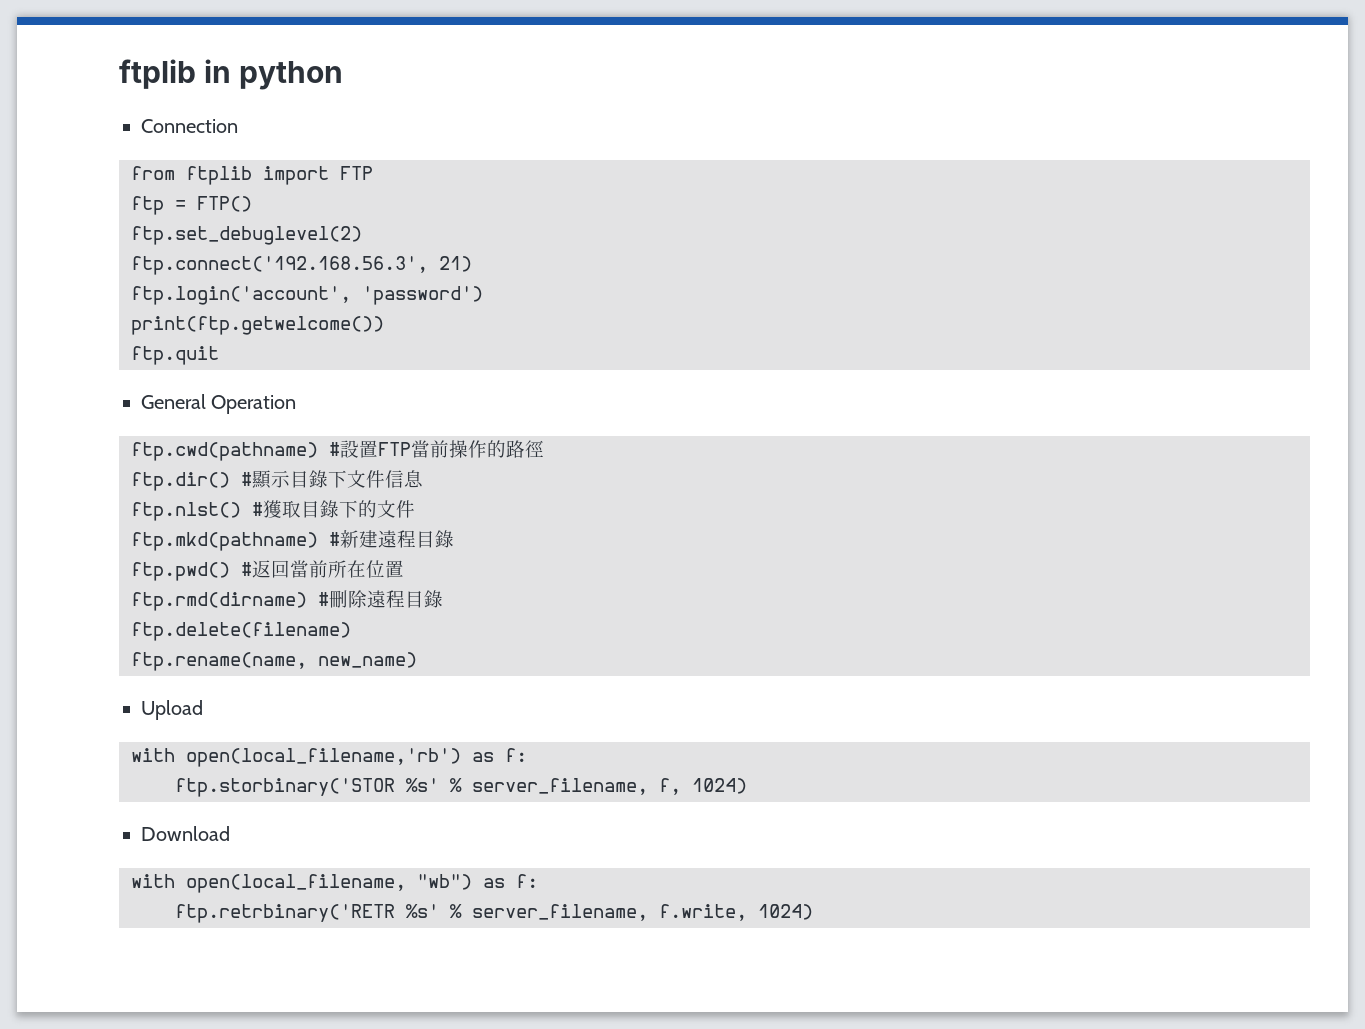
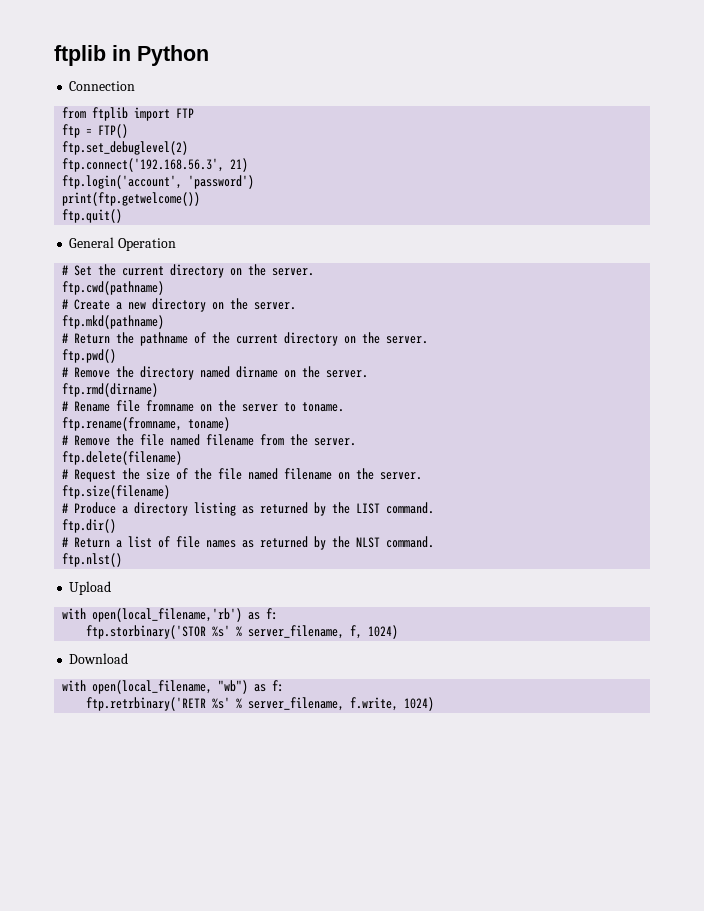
[239,61,344,90] python -> [137,45,209,66] Python
[131,346,219,365] ftp.quit -> [62,209,123,223] ftp.quit()
[131,440,544,461] [131,470,423,491] [131,500,415,521] [131,530,454,551] [131,560,404,581] [131,590,443,611] [131,622,351,641] [131,652,417,671] ftp.cwd(pathname) #設置FTP當前操作的路徑 // ftp.dir() #顯示目錄下文件信息 // ftp.nlst() #獲取目錄下的文件 // ftp.mkd(pathname) #新建遠程目錄 // ftp.pwd() #返回當前所在位置 // ftp.rmd(dirname) #刪除遠程目錄 // ftp.delete(filename) // ftp.rename(name, new_name) -> [62,264,315,278] [62,281,165,295] [62,298,297,312] [62,315,165,329] [62,332,429,346] [62,349,117,363] [62,366,369,380] [62,383,159,397] [62,400,345,412] [62,417,231,431] [62,434,357,446] [62,451,183,465] [62,468,423,482] [62,485,171,499] [62,502,435,516] [62,519,117,533] [62,536,435,550] [62,553,123,567] # Set the current directory on the server. // ftp.cwd(pathname) // # Create a new directory on the server. // ftp.mkd(pathname) // # Return the pathname of the current directory on the server. // ftp.pwd() // # Remove the directory named dirname on the server. // ftp.rmd(dirname) // # Rename file fromname on the server to toname. // ftp.rename(fromname, toname) // # Remove the file named filename from the server. // ftp.delete(filename) // # Request the size of the file named filename on the server. // ftp.size(filename) // # Produce a directory listing as returned by the LIST command. // ftp.dir() // # Return a list of file names as returned by the NLST command. // ftp.nlst()

